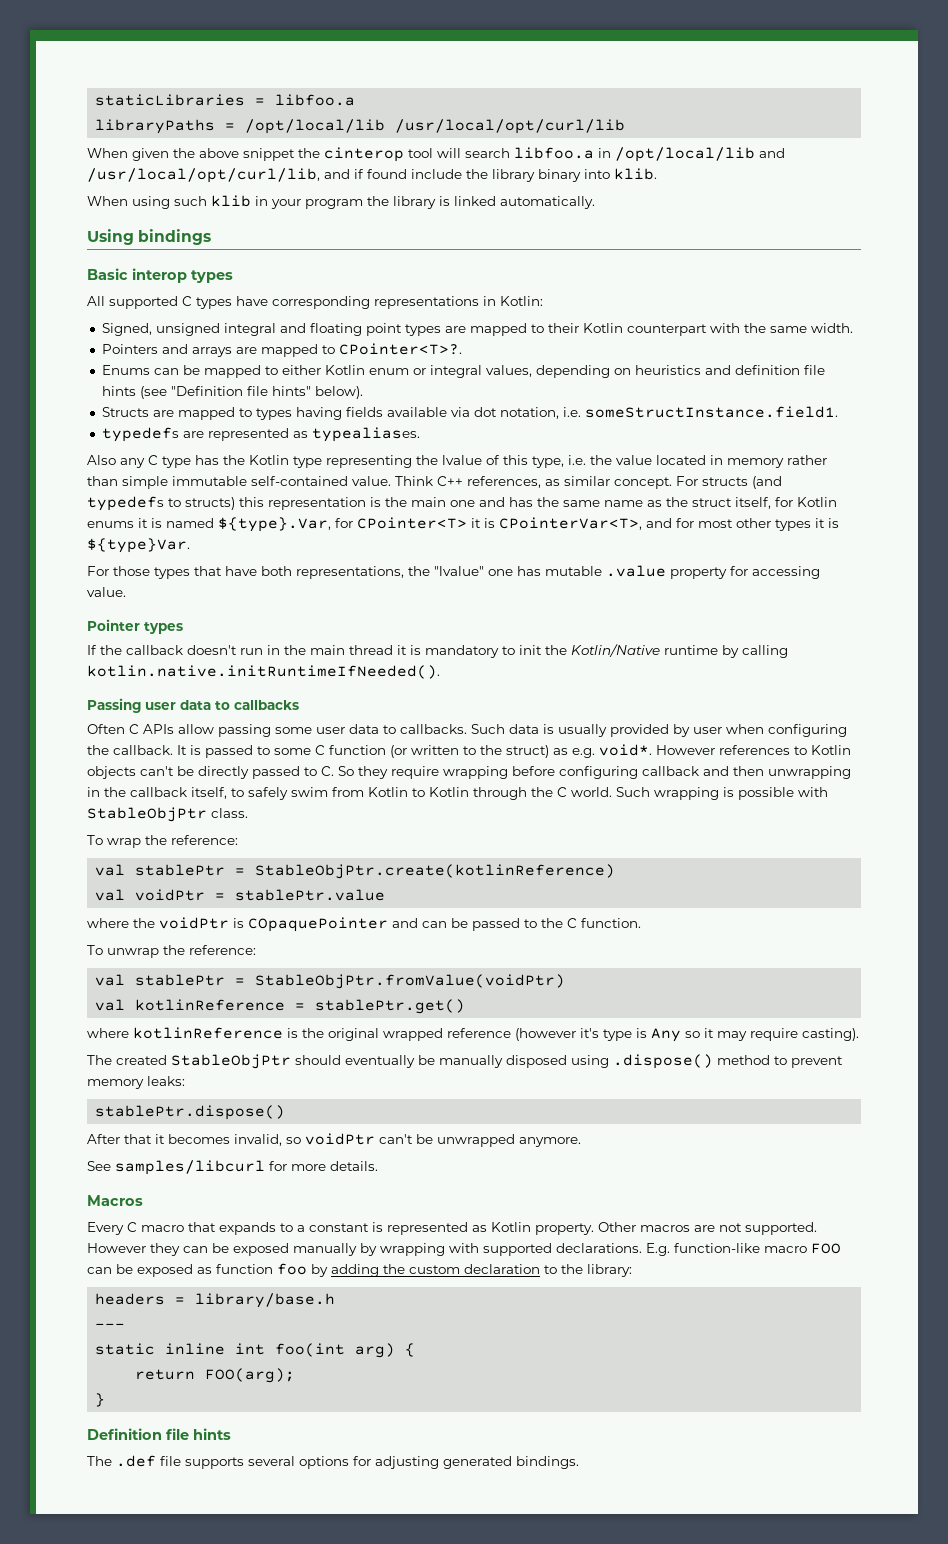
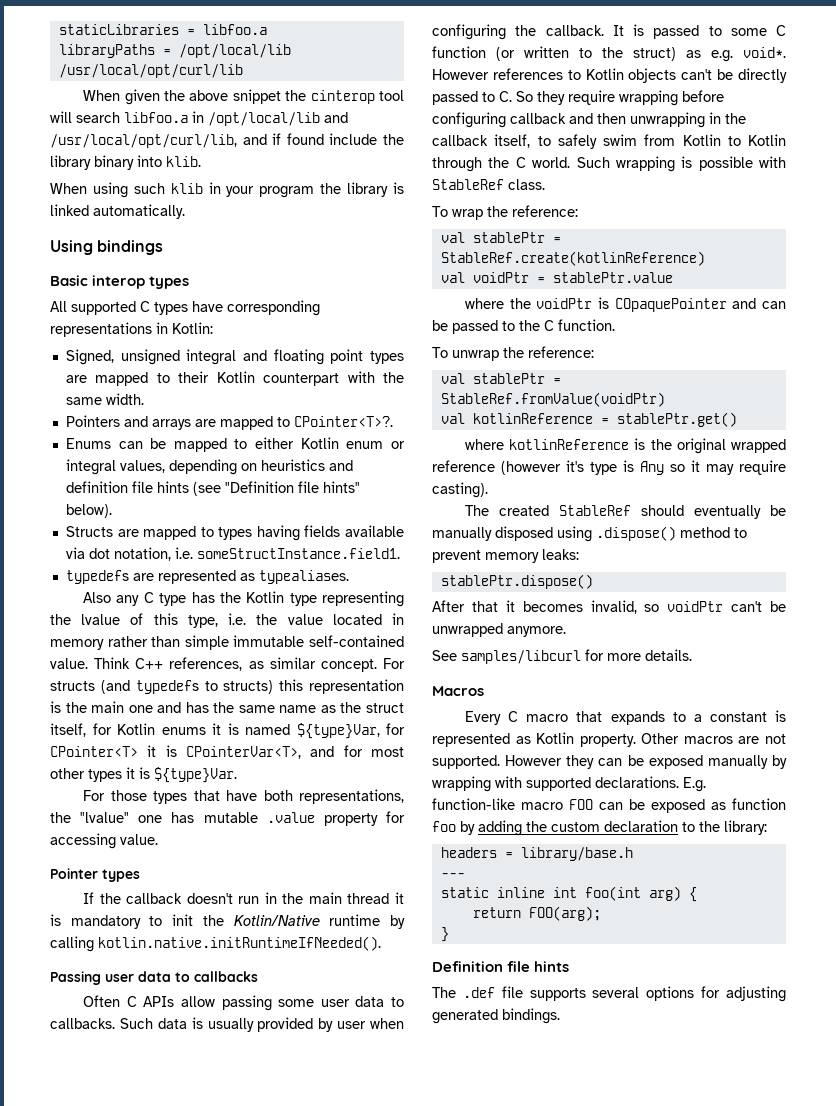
[218,517,331,532] ${type}.Var, -> [296,723,380,739] ${type}Var,
[87,807,207,822] StableObjPtr -> [432,179,504,190] StableRef
[255,864,616,879] StableObjPtr.create(kotlinReference) -> [440,251,705,266] StableRef.create(kotlinReference)
[255,974,566,989] StableObjPtr.fromValue(voidPtr) -> [440,392,665,407] StableRef.fromValue(voidPtr)
[171,1054,291,1069] StableObjPtr -> [559,505,632,516] StableRef

